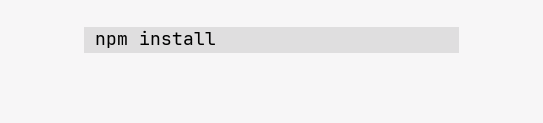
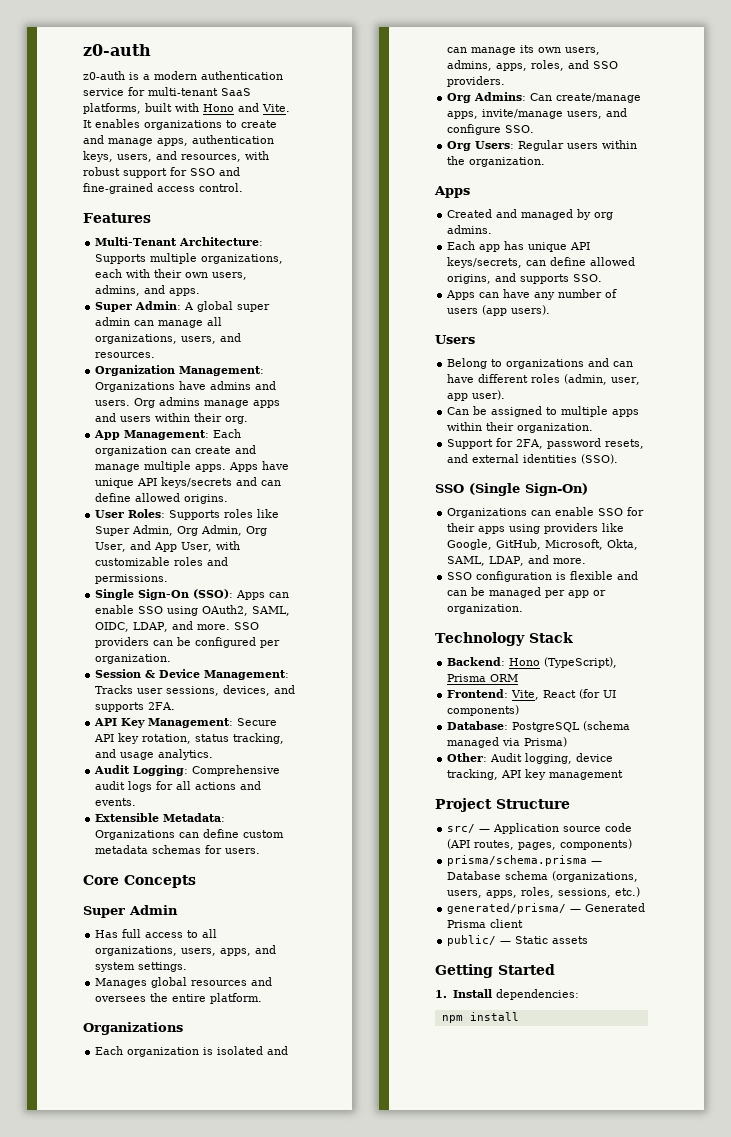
(95, 41) none -> [83,44,151,56] [83,71,283,80] [83,87,251,96] [83,103,290,114] [83,119,277,130] [83,135,274,146] [83,151,269,162] [83,167,240,178] [83,183,243,194] [83,213,151,223] [95,237,264,246] [95,253,284,264] [95,269,248,280] [95,285,201,296] [95,301,271,312] [95,317,223,328] [95,333,242,344] [95,352,156,358] [95,365,265,376] [95,381,277,392] [95,397,281,408] [95,413,249,424] [94,429,242,440] [95,445,257,456] [95,461,290,472] [95,477,282,488] [95,493,229,504] [95,509,280,520] [95,525,268,536] [95,541,241,552] [95,557,229,566] [95,574,169,584] [95,589,290,600] [95,605,291,616] [95,621,260,632] [95,637,281,648] [95,654,172,664] [95,669,290,680] [95,685,296,696] [95,702,176,712] [94,718,278,728] [94,733,285,744] [95,749,214,760] [94,765,281,776] [95,781,262,792] [95,798,137,806] [95,813,226,822] [95,829,285,840] [95,845,261,854] [83,875,196,888] [83,905,178,918] [95,929,218,938] [95,945,277,956] [95,962,188,972] [95,977,273,988] [95,993,263,1004] [83,1022,183,1035] [95,1046,289,1057] [447,45,601,55] [447,60,619,71] [447,76,506,87] [447,92,642,103] [447,108,628,119] [447,124,535,135] [447,140,638,151] [447,156,546,167] [434,186,470,198] [447,209,614,220] [447,225,493,234] [447,241,591,252] [447,257,636,268] [447,273,603,284] [446,289,618,300] [447,305,551,316] [435,335,475,344] [447,358,634,369] [447,374,641,385] [447,390,506,401] [447,406,640,417] [447,422,594,433] [447,438,645,449] [447,454,619,464] [435,483,588,496] [447,507,645,518] [447,523,625,534] [447,539,639,550] [447,555,587,566] [447,571,639,582] [447,587,607,598] [447,604,524,614] [435,632,573,646] [447,657,618,668] [447,674,519,682] [447,689,617,700] [447,705,520,716] [447,721,631,732] [447,737,568,748] [447,753,614,764] [447,769,624,780] [435,798,570,812] [447,823,633,834] [447,839,633,850] [447,855,603,866] [447,871,639,882] [447,887,641,898] [447,903,646,914] [447,919,524,928] [447,935,589,946] [435,964,555,978] [435,989,579,1000] z0-auth // z0-auth is a modern authentication service for multi-tenant SaaS platforms, built with Hono and Vite. It enables organizations to create and manage apps, authentication keys, users, and resources, with robust support for SSO and fine-grained access control. // Features // Multi-Tenant Architecture: Supports multiple organizations, each with their own users, admins, and apps. // Super Admin: A global super admin can manage all organizations, users, and resources. // Organization Management: Organizations have admins and users. Org admins manage apps and users within their org. // App Management: Each organization can create and manage multiple apps. Apps have unique API keys/secrets and can define allowed origins. // User Roles: Supports roles like Super Admin, Org Admin, Org User, and App User, with customizable roles and permissions. // Single Sign-On (SSO): Apps can enable SSO using OAuth2, SAML, OIDC, LDAP, and more. SSO providers can be configured per organization. // Session & Device Management: Tracks user sessions, devices, and supports 2FA. // API Key Management: Secure API key rotation, status tracking, and usage analytics. // Audit Logging: Comprehensive audit logs for all actions and events. // Extensible Metadata: Organizations can define custom metadata schemas for users. // Core Concepts // Super Admin // Has full access to all organizations, users, apps, and system settings. // Manages global resources and oversees the entire platform. // Organizations // Each organization is isolated and can manage its own users, admins, apps, roles, and SSO providers. // Org Admins: Can create/manage apps, invite/manage users, and configure SSO. // Org Users: Regular users within the organization. // Apps // Created and managed by org admins. // Each app has unique API keys/secrets, can define allowed origins, and supports SSO. // Apps can have any number of users (app users). // Users // Belong to organizations and can have different roles (admin, user, app user). // Can be assigned to multiple apps within their organization. // Support for 2FA, password resets, and external identities (SSO). // SSO (Single Sign-On) // Organizations can enable SSO for their apps using providers like Google, GitHub, Microsoft, Okta, SAML, LDAP, and more. // SSO configuration is flexible and can be managed per app or organization. // Technology Stack // Backend: Hono (TypeScript), Prisma ORM // Frontend: Vite, React (for UI components) // Database: PostgreSQL (schema managed via Prisma) // Other: Audit logging, device tracking, API key management // Project Structure // src/ — Application source code (API routes, pages, components) // prisma/schema.prisma — Database schema (organizations, users, apps, roles, sessions, etc.) // generated/prisma/ — Generated Prisma client // public/ — Static assets // Getting Started // 1. Install dependencies: //

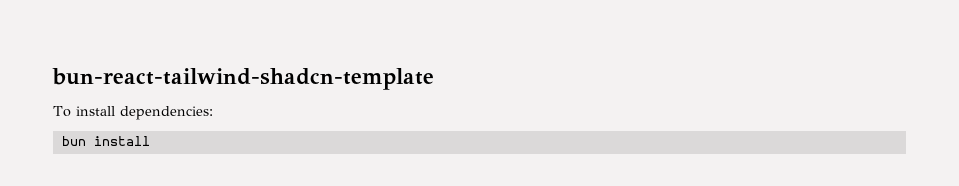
[83,44,151,56] [83,71,283,80] [83,87,251,96] [83,103,290,114] [83,119,277,130] [83,135,274,146] [83,151,269,162] [83,167,240,178] [83,183,243,194] [83,213,151,223] [95,237,264,246] [95,253,284,264] [95,269,248,280] [95,285,201,296] [95,301,271,312] [95,317,223,328] [95,333,242,344] [95,352,156,358] [95,365,265,376] [95,381,277,392] [95,397,281,408] [95,413,249,424] [94,429,242,440] [95,445,257,456] [95,461,290,472] [95,477,282,488] [95,493,229,504] [95,509,280,520] [95,525,268,536] [95,541,241,552] [95,557,229,566] [95,574,169,584] [95,589,290,600] [95,605,291,616] [95,621,260,632] [95,637,281,648] [95,654,172,664] [95,669,290,680] [95,685,296,696] [95,702,176,712] [94,718,278,728] [94,733,285,744] [95,749,214,760] [94,765,281,776] [95,781,262,792] [95,798,137,806] [95,813,226,822] [95,829,285,840] [95,845,261,854] [83,875,196,888] [83,905,178,918] [95,929,218,938] [95,945,277,956] [95,962,188,972] [95,977,273,988] [95,993,263,1004] [83,1022,183,1035] [95,1046,289,1057] [447,45,601,55] [447,60,619,71] [447,76,506,87] [447,92,642,103] [447,108,628,119] [447,124,535,135] [447,140,638,151] [447,156,546,167] [434,186,470,198] [447,209,614,220] [447,225,493,234] [447,241,591,252] [447,257,636,268] [447,273,603,284] [446,289,618,300] [447,305,551,316] [435,335,475,344] [447,358,634,369] [447,374,641,385] [447,390,506,401] [447,406,640,417] [447,422,594,433] [447,438,645,449] [447,454,619,464] [435,483,588,496] [447,507,645,518] [447,523,625,534] [447,539,639,550] [447,555,587,566] [447,571,639,582] [447,587,607,598] [447,604,524,614] [435,632,573,646] [447,657,618,668] [447,674,519,682] [447,689,617,700] [447,705,520,716] [447,721,631,732] [447,737,568,748] [447,753,614,764] [447,769,624,780] [435,798,570,812] [447,823,633,834] [447,839,633,850] [447,855,603,866] [447,871,639,882] [447,887,641,898] [447,903,646,914] [447,919,524,928] [447,935,589,946] [435,964,555,978] [435,989,492,998] z0-auth // z0-auth is a modern authentication service for multi-tenant SaaS platforms, built with Hono and Vite. It enables organizations to create and manage apps, authentication keys, users, and resources, with robust support for SSO and fine-grained access control. // Features // Multi-Tenant Architecture: Supports multiple organizations, each with their own users, admins, and apps. // Super Admin: A global super admin can manage all organizations, users, and resources. // Organization Management: Organizations have admins and users. Org admins manage apps and users within their org. // App Management: Each organization can create and manage multiple apps. Apps have unique API keys/secrets and can define allowed origins. // User Roles: Supports roles like Super Admin, Org Admin, Org User, and App User, with customizable roles and permissions. // Single Sign-On (SSO): Apps can enable SSO using OAuth2, SAML, OIDC, LDAP, and more. SSO providers can be configured per organization. // Session & Device Management: Tracks user sessions, devices, and supports 2FA. // API Key Management: Secure API key rotation, status tracking, and usage analytics. // Audit Logging: Comprehensive audit logs for all actions and events. // Extensible Metadata: Organizations can define custom metadata schemas for users. // Core Concepts // Super Admin // Has full access to all organizations, users, apps, and system settings. // Manages global resources and oversees the entire platform. // Organizations // Each organization is isolated and can manage its own users, admins, apps, roles, and SSO providers. // Org Admins: Can create/manage apps, invite/manage users, and configure SSO. // Org Users: Regular users within the organization. // Apps // Created and managed by org admins. // Each app has unique API keys/secrets, can define allowed origins, and supports SSO. // Apps can have any number of users (app users). // Users // Belong to organizations and can have different roles (admin, user, app user). // Can be assigned to multiple apps within their organization. // Support for 2FA, password resets, and external identities (SSO). // SSO (Single Sign-On) // Organizations can enable SSO for their apps using providers like Google, GitHub, Microsoft, Okta, SAML, LDAP, and more. // SSO configuration is flexible and can be managed per app or organization. // Technology Stack // Backend: Hono (TypeScript), Prisma ORM // Frontend: Vite, React (for UI components) // Database: PostgreSQL (schema managed via Prisma) // Other: Audit logging, device tracking, API key management // Project Structure // src/ — Application source code (API routes, pages, components) // prisma/schema.prisma — Database schema (organizations, users, apps, roles, sessions, etc.) // generated/prisma/ — Generated Prisma client // public/ — Static assets // Getting Started // 1. Install -> [52,68,434,90] [53,106,115,117] bun-react-tailwind-shadcn-template // To install
[441,1015,463,1023] npm -> [61,136,86,146] bun

